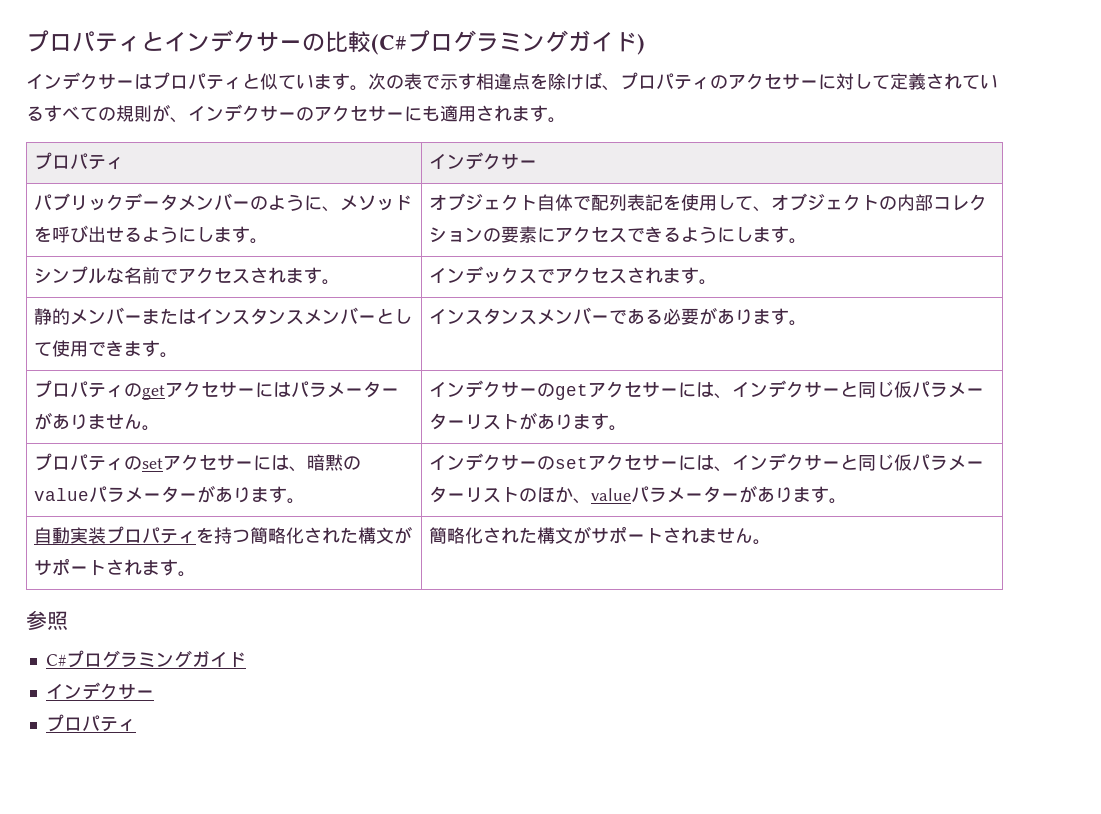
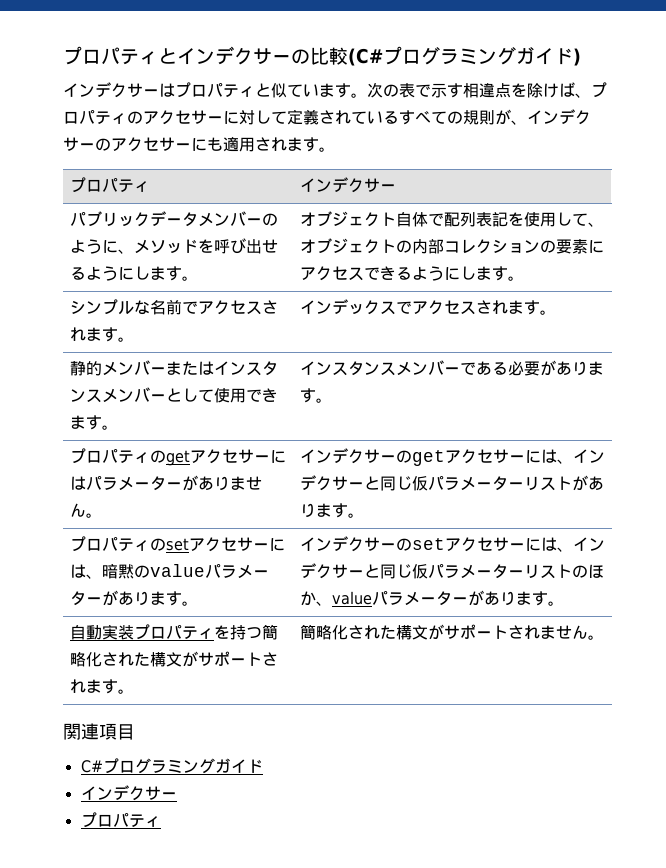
[26,610,68,630] 参照 -> [63,723,135,740] 関連項目

